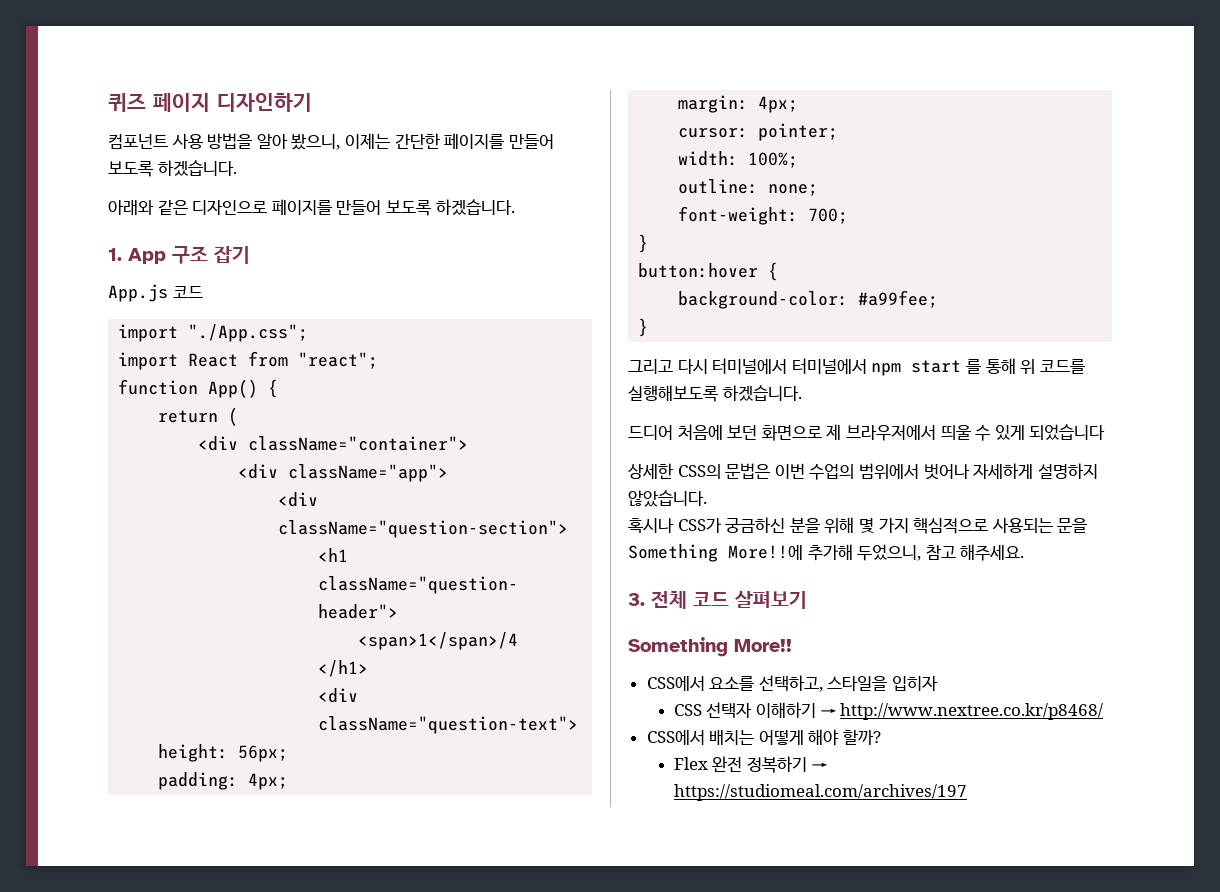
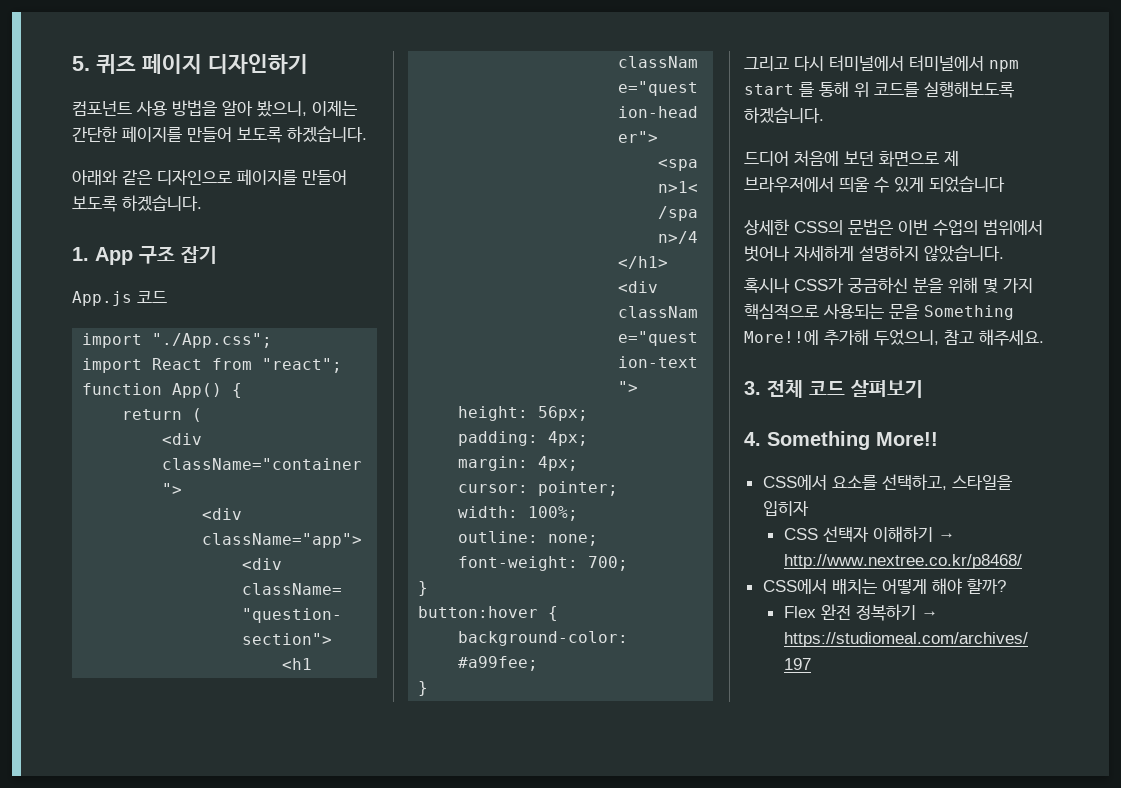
(108, 102) none -> [72,56,90,71] 5.
(807, 600) none -> [744,432,761,446] 4.

